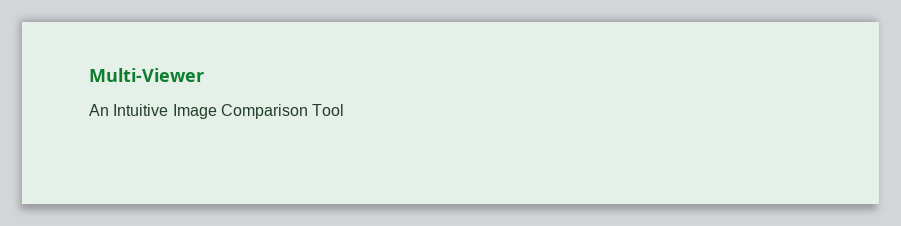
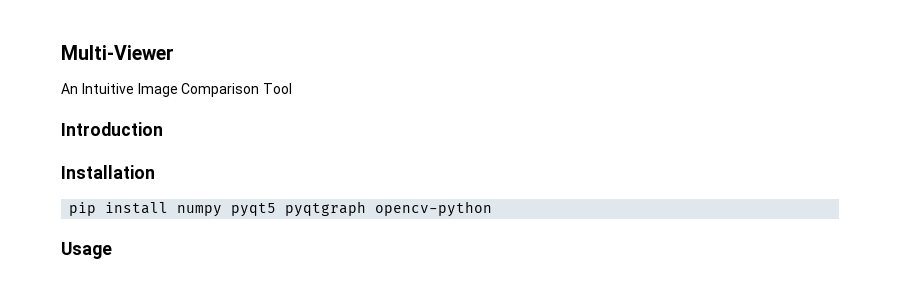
(345, 110) none -> [61,122,163,136] [61,165,155,179] [69,201,493,217] [61,242,112,259] // Introduction // Installation // pip install numpy pyqt5 pyqtgraph opencv-python // Usage

